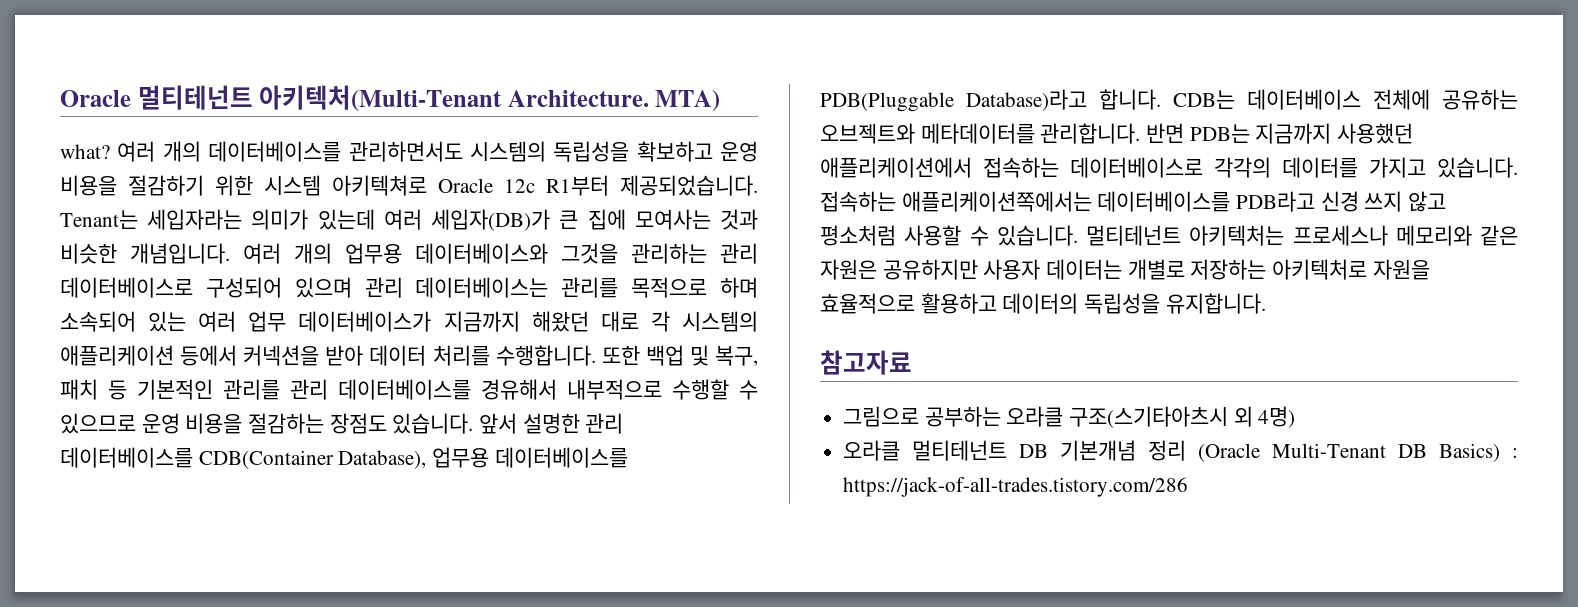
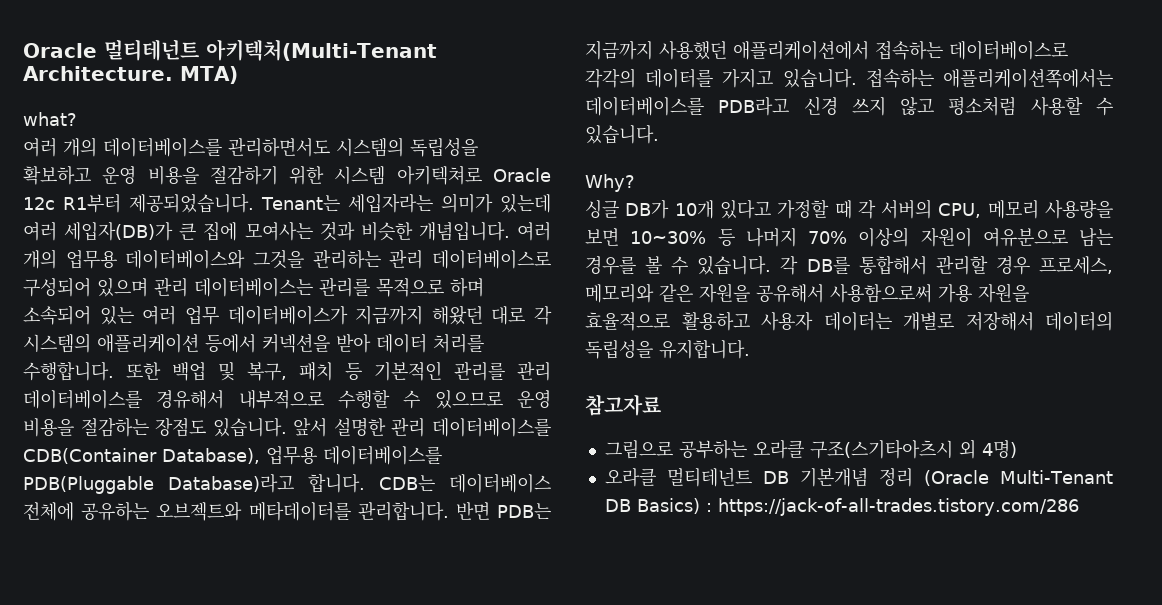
(110, 151) none -> (77, 119) //
[1086,225,1518,246] [820,259,1430,280] [820,293,997,314] 멀티테넌트 아키텍처는 프로세스나 메모리와 같은 자원은 공유하지만 사용자 데이터는 개별로 저장하는 아키텍처로 자원을 효율적으로 활용하고 -> [585,174,635,192] [585,199,1113,219] [585,227,1113,247] [585,255,1113,275] [585,283,1029,303] [585,311,1034,331] // Why? // 싱글 DB가 10개 있다고 가정할 때 각 서버의 CPU, 메모리 사용량을 보면 10~30% 등 나머지 70% 이상의 자원이 여유분으로 남는 경우를 볼 수 있습니다. 각 DB를 통합해서 관리할 경우 프로세스, 메모리와 같은 자원을 공유해서 사용함으로써 가용 자원을 효율적으로 활용하고 사용자 데이터는 개별로 저장해서

